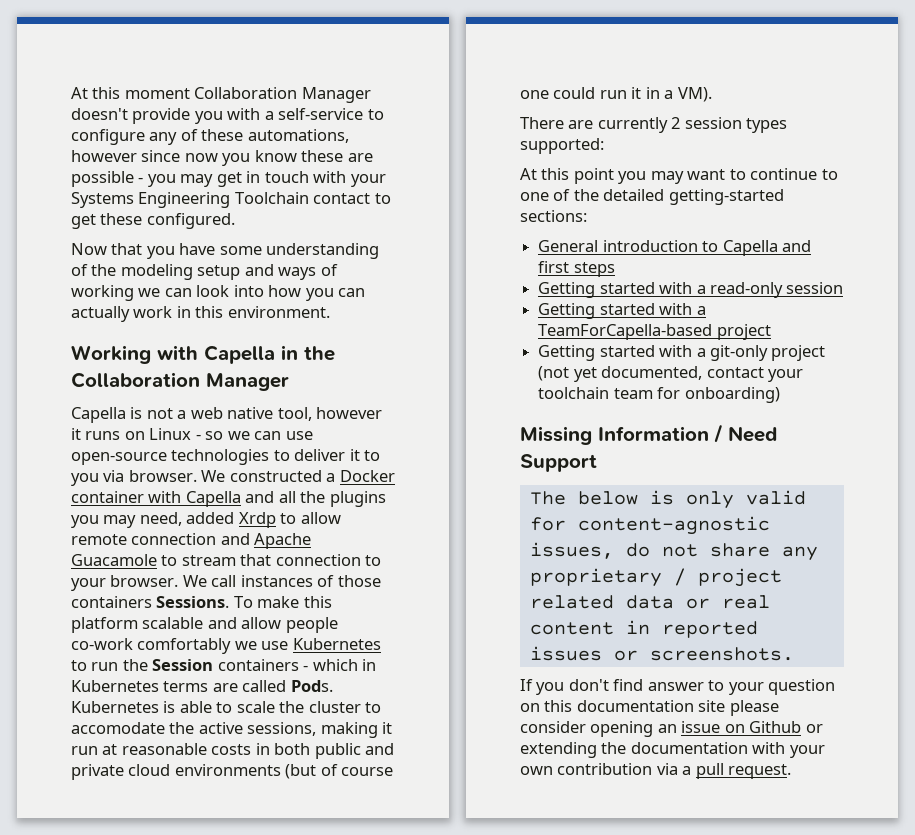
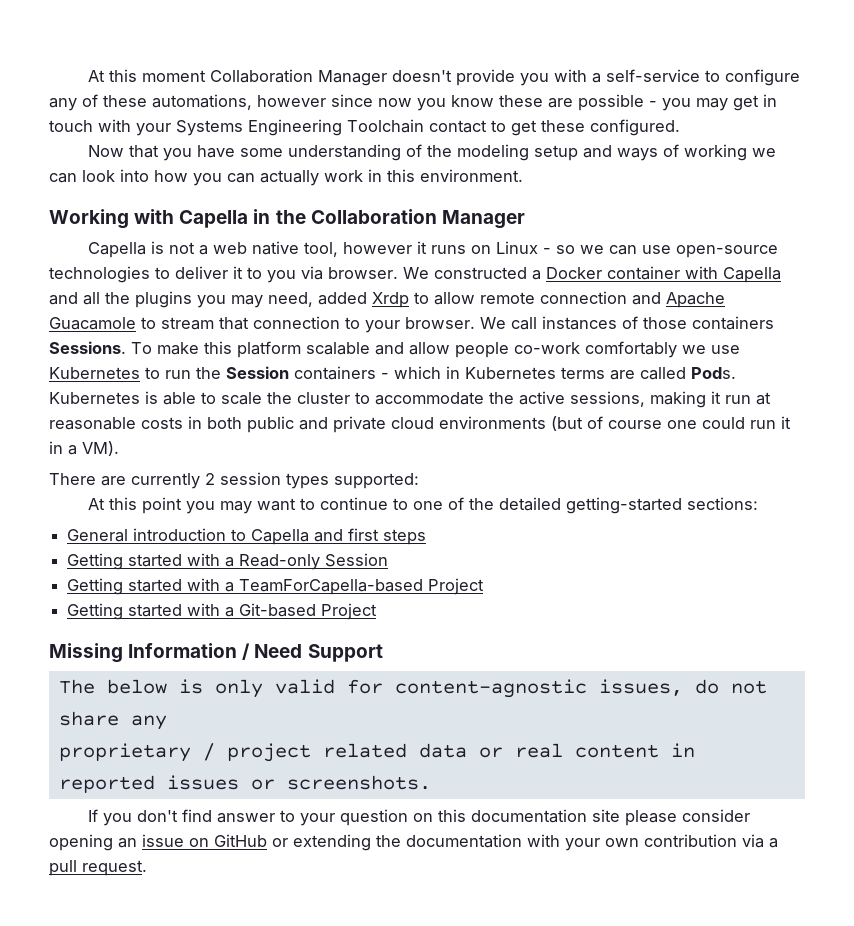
[71,722,165,734] accomodate -> [375,392,484,405] accommodate
[709,282,844,298] read-only session -> [239,553,389,570] Read-only Session
[716,324,771,340] [538,345,826,361] [538,366,803,382] [538,387,780,403] project // Getting started with a git-only project (not yet documented, contact your toolchain team for onboarding) -> [428,578,485,595] [67,603,378,620] Project // Getting started with a Git-based Project
[749,721,802,733] Github -> [214,834,267,847] GitHub

